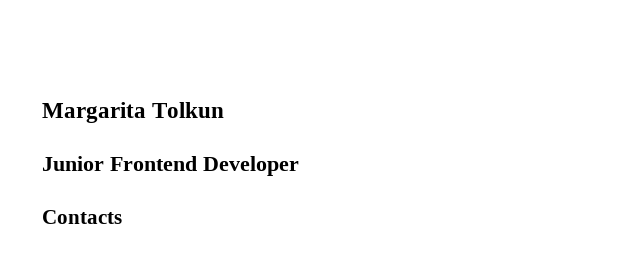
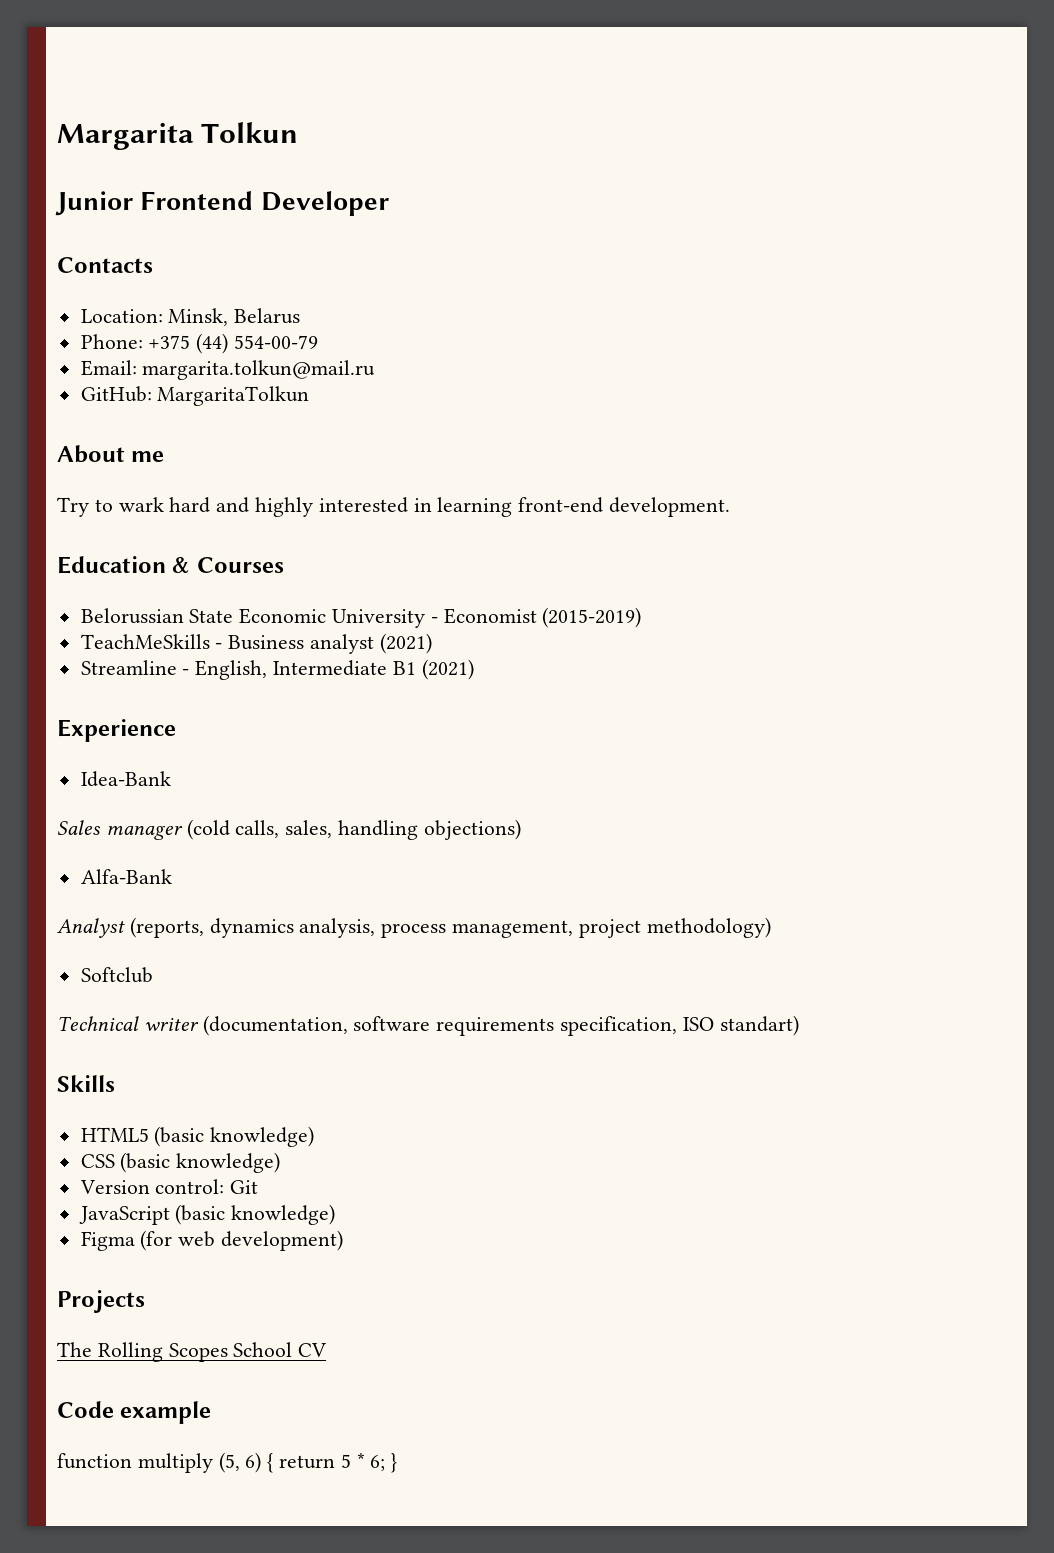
(122, 217) none -> [80,308,301,326] [80,333,319,354] [80,360,376,380] [80,386,310,406] [57,445,165,463] [57,497,731,517] [57,556,284,574] [80,607,642,628] [80,633,432,654] [80,659,474,680] [57,719,176,742] [80,771,171,787] [57,819,521,840] [80,869,172,884] [57,917,771,938] [80,967,153,983] [57,1015,799,1036] [57,1075,115,1092] [80,1126,315,1147] [80,1152,281,1173] [79,1179,259,1194] [78,1204,336,1225] [80,1230,344,1251] [57,1290,145,1313] [57,1342,327,1362] [57,1401,212,1424] [57,1452,398,1473] // Location: Minsk, Belarus // Phone: +375 (44) 554-00-79 // Email: margarita.tolkun@mail.ru // GitHub: MargaritaTolkun // About me // Try to wark hard and highly interested in learning front-end development. // Education & Courses // Belorussian State Economic University - Economist (2015-2019) // TeachMeSkills - Business analyst (2021) // Streamline - English, Intermediate B1 (2021) // Experience // Idea-Bank // Sales manager (cold calls, sales, handling objections) // Alfa-Bank // Analyst (reports, dynamics analysis, process management, project methodology) // Softclub // Technical writer (documentation, software requirements specification, ISO standart) // Skills // HTML5 (basic knowledge) // CSS (basic knowledge) // Version control: Git // JavaScript (basic knowledge) // Figma (for web development) // Projects // The Rolling Scopes School CV // Code example // function multiply (5, 6) { return 5 * 6; }

